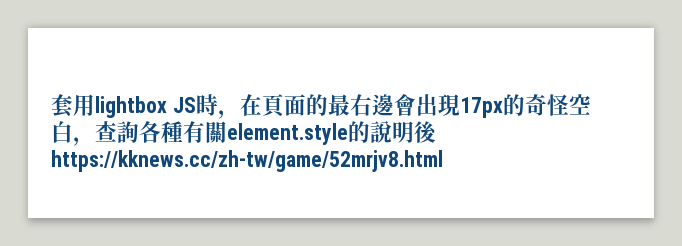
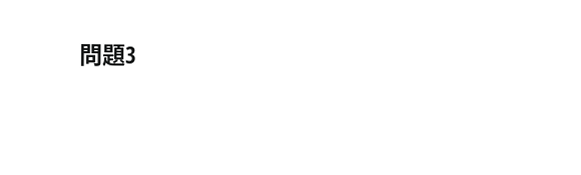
[51,94,591,119] [51,121,437,146] [51,150,443,172] 套用lightbox JS時，在頁面的最右邊會出現17px的奇怪空白，查詢各種有關element.style的說明後https://kknews.cc/zh-tw/game/52mrjv8.html -> [79,44,137,67] 問題3

